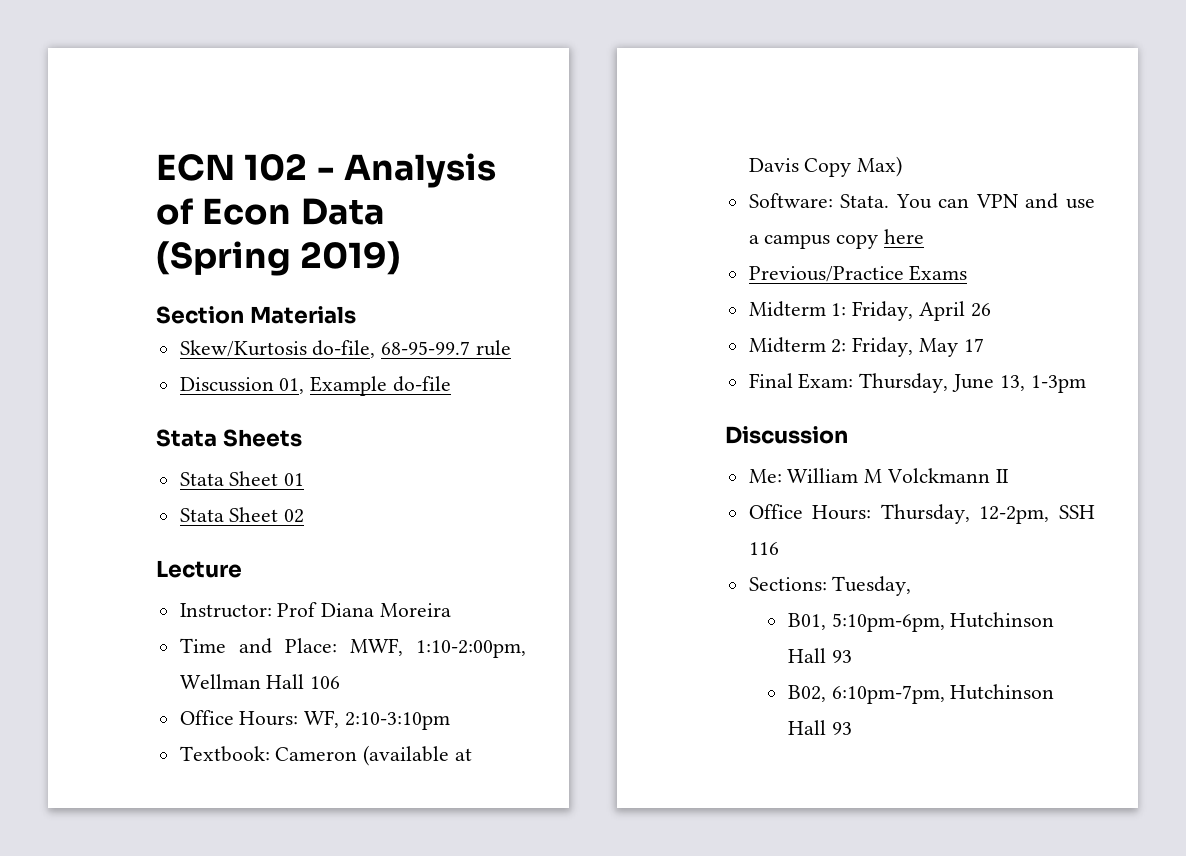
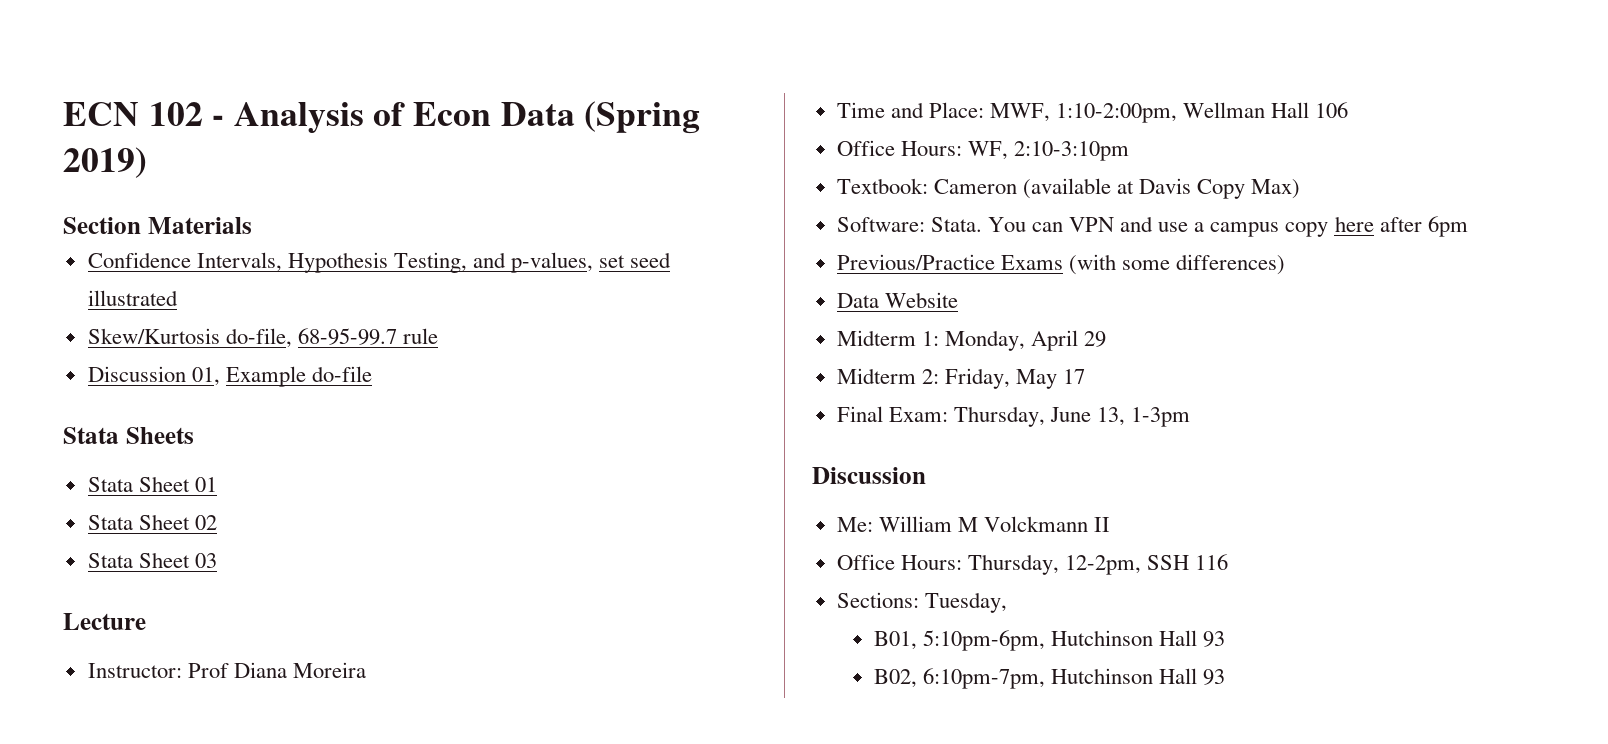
(356, 315) none -> [87,252,672,273] [87,290,178,306] // Confidence Intervals, Hypothesis Testing, and p-values, set seed illustrated
(305, 516) none -> [87,552,217,568] // Stata Sheet 03
(925, 236) none -> [1379,216,1468,237] after 6pm
(968, 273) none -> [1068,254,1286,275] [836,292,958,308] (with some differences) // Data Website
[852,301,991,321] Friday, April 26 -> [944,330,1107,351] Monday, April 29

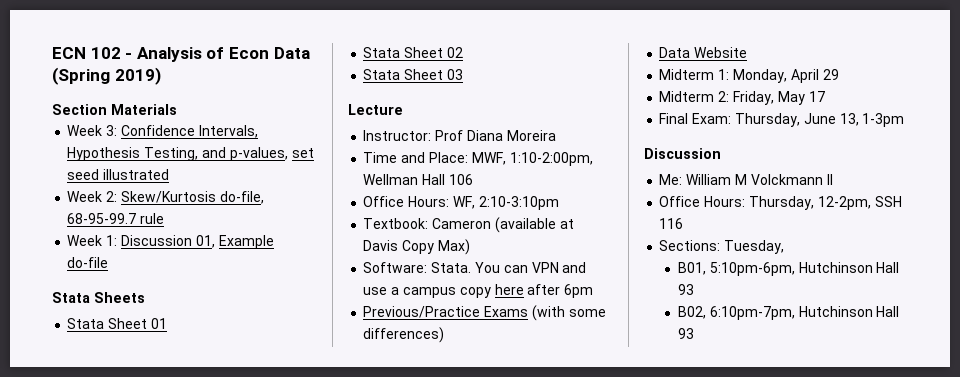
(252, 225) none -> [67,125,118,136] Week 3:
(178, 298) none -> [67,191,118,202] Week 2:
(438, 336) none -> [67,235,118,246] Week 1:

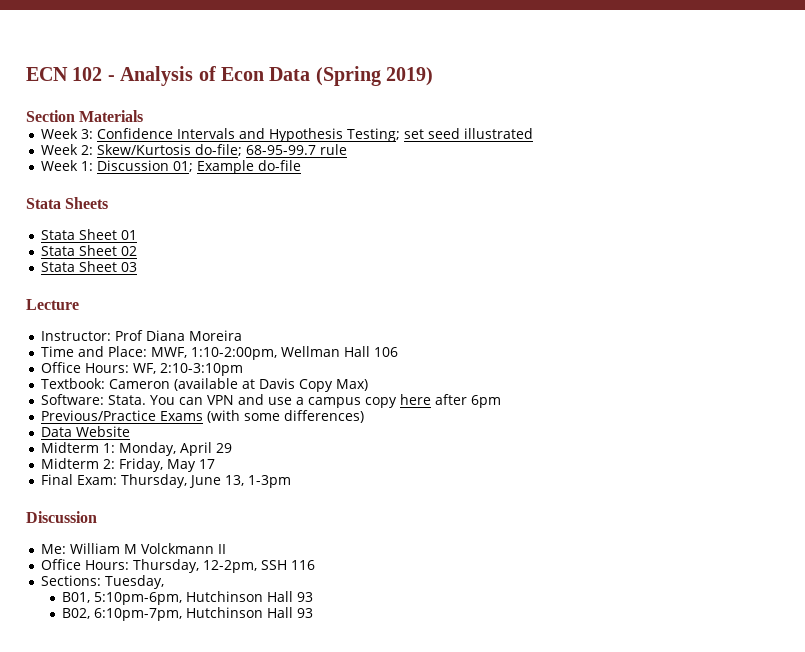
[198,125,258,138] [67,147,288,161] Intervals, Hypothesis Testing, and p-values, -> [176,128,400,142] Intervals and Hypothesis Testing;
[219,191,264,204] do-file, -> [194,144,242,156] do-file;
[195,235,215,248] 01, -> [172,161,193,172] 01;

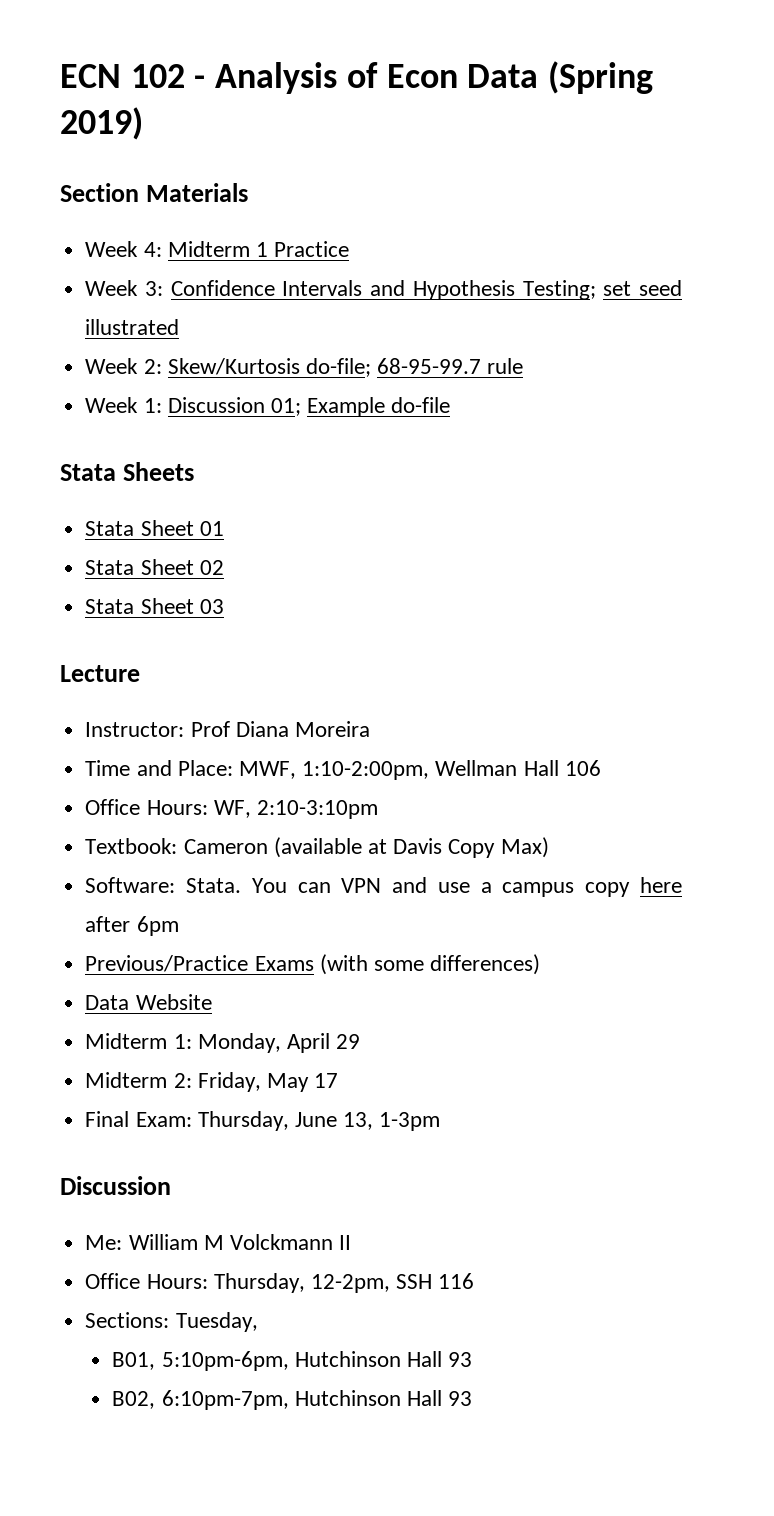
(144, 116) none -> [85,241,350,257] // Week 4: Midterm 1 Practice

